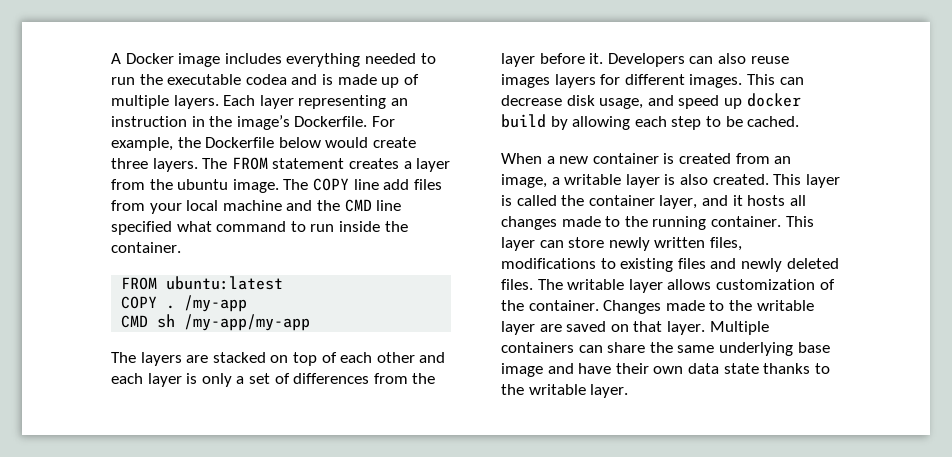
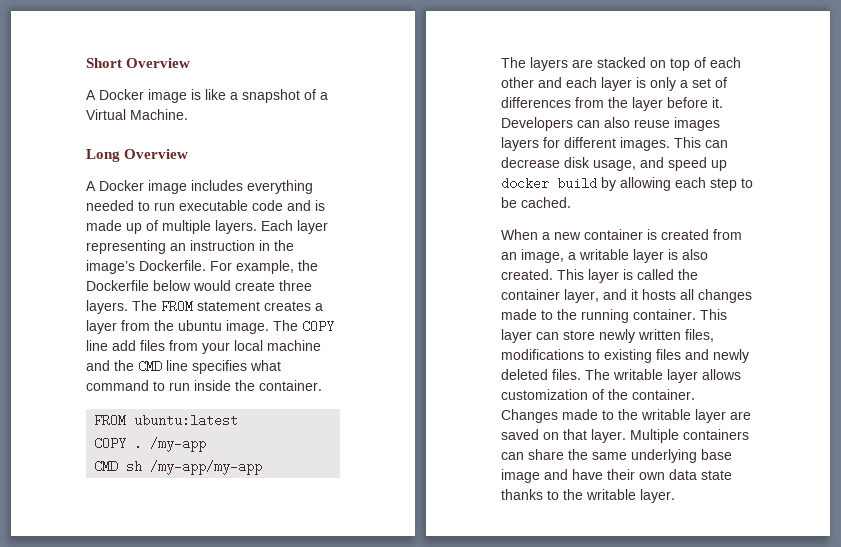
(111, 58) none -> [86,58,191,68] [86,89,328,103] [86,109,188,120] [86,149,189,162] Short Overview // A Docker image is like a snapshot of a Virtual Machine. // Long Overview //
[139,74,287,85] the executable codea -> [179,200,283,211] executable code
[111,221,172,235] specified -> [192,360,247,374] specifies

